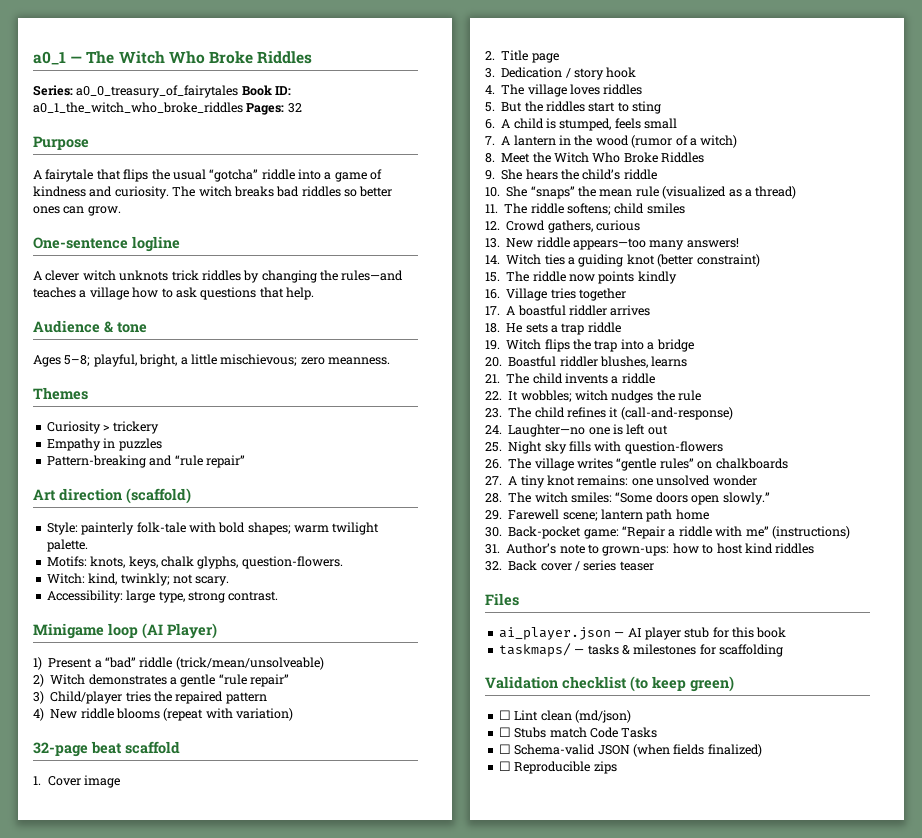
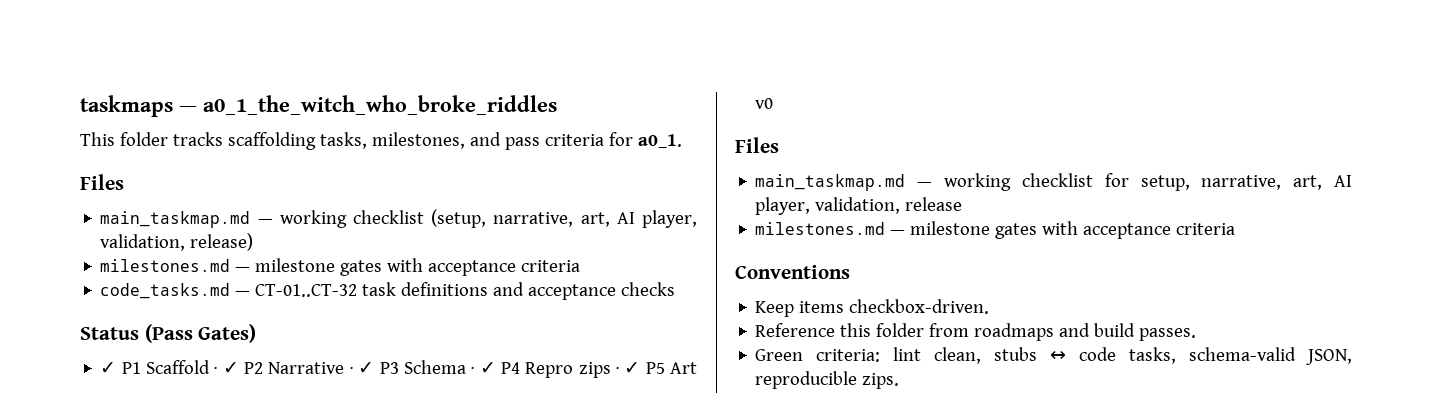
[33,51,313,65] [33,85,292,98] [33,102,302,115] [33,136,89,150] [33,169,383,182] [33,186,393,199] [33,206,121,216] [33,236,180,252] [33,270,404,283] [33,287,314,300] [33,320,147,333] [33,354,390,367] [33,387,88,400] [46,421,159,434] [46,438,162,451] [46,455,245,468] [33,488,191,504] [46,522,380,535] [46,539,88,552] [46,556,343,569] [46,573,230,586] [46,590,279,603] [33,623,217,639] [33,657,324,670] [33,674,290,687] [33,691,267,704] [33,708,294,721] [33,741,180,757] [33,775,121,788] [485,50,559,63] [485,67,637,80] [485,84,643,97] [485,101,662,114] [485,118,678,131] [485,135,738,148] [485,152,705,163] [485,169,657,180] [485,186,797,199] [485,203,685,215] [485,220,640,233] [485,237,739,250] [485,254,760,267] [485,271,677,284] [485,288,626,301] [485,305,651,316] [485,322,621,335] [485,339,694,352] [485,356,688,368] [485,373,655,384] [485,390,702,403] [485,407,733,420] [485,424,668,437] [485,441,723,454] [485,458,788,471] [485,475,757,488] [485,492,770,505] [485,509,709,522] [485,526,850,539] [485,543,815,556] [485,560,654,571] [485,593,519,606] [498,627,787,640] [498,643,783,657] [485,676,734,692] [498,710,631,723] [498,727,658,738] [498,744,762,757] [498,761,617,774] a0_1 — The Witch Who Broke Riddles // Series: a0_0_treasury_of_fairytales Book ID: a0_1_the_witch_who_broke_riddles Pages: 32 // Purpose // A fairytale that flips the usual “gotcha” riddle into a game of kindness and curiosity. The witch breaks bad riddles so better ones can grow. // One-sentence logline // A clever witch unknots trick riddles by changing the rules—and teaches a village how to ask questions that help. // Audience & tone // Ages 5–8; playful, bright, a little mischievous; zero meanness. // Themes // Curiosity > trickery // Empathy in puzzles // Pattern-breaking and “rule repair” // Art direction (scaffold) // Style: painterly folk-tale with bold shapes; warm twilight palette. // Motifs: knots, keys, chalk glyphs, question-flowers. // Witch: kind, twinkly; not scary. // Accessibility: large type, strong contrast. // Minigame loop (AI Player) // 1) Present a “bad” riddle (trick/mean/unsolveable) // 2) Witch demonstrates a gentle “rule repair” // 3) Child/player tries the repaired pattern // 4) New riddle blooms (repeat with variation) // 32-page beat scaffold // 1. Cover image // 2. Title page // 3. Dedication / story hook // 4. The village loves riddles // 5. But the riddles start to sting // 6. A child is stumped, feels small // 7. A lantern in the wood (rumor of a witch) // 8. Meet the Witch Who Broke Riddles // 9. She hears the child’s riddle // 10. She “snaps” the mean rule (visualized as a thread) // 11. The riddle softens; child smiles // 12. Crowd gathers, curious // 13. New riddle appears—too many answers! // 14. Witch ties a guiding knot (better constraint) // 15. The riddle now points kindly // 16. Village tries together // 17. A boastful riddler arrives // 18. He sets a trap riddle // 19. Witch flips the trap into a bridge // 20. Boastful riddler blushes, learns // 21. The child invents a riddle // 22. It wobbles; witch nudges the rule // 23. The child refines it (call-and-response) // 24. Laughter—no one is left out // 25. Night sky fills with question-flowers // 26. The village writes “gentle rules” on chalkboards // 27. A tiny knot remains: one unsolved wonder // 28. The witch smiles: “Some doors open slowly.” // 29. Farewell scene; lantern path home // 30. Back-pocket game: “Repair a riddle with me” (instructions) // 31. Author’s note to grown-ups: how to host kind riddles // 32. Back cover / series teaser // Files // ai_player.json — AI player stub for this book // taskmaps/ — tasks & milestones for scaffolding // Validation checklist (to keep green) // ☐ Lint clean (md/json) // ☐ Stubs match Code Tasks // ☐ Schema-valid JSON (when fields finalized) // ☐ Reproducible zips -> [80,95,557,117] [80,132,682,150] [80,174,124,190] [100,209,697,228] [100,233,254,251] [100,258,581,276] [100,282,676,300] [80,324,257,343] [100,360,698,378] [755,98,774,109] [735,137,779,153] [755,173,1352,191] [755,197,963,215] [755,221,1236,239] [735,265,850,279] [755,299,990,317] [755,323,1197,341] [755,347,1352,365] [755,371,900,389] taskmaps — a0_1_the_witch_who_broke_riddles // This folder tracks scaffolding tasks, milestones, and pass criteria for a0_1. // Files // main_taskmap.md — working checklist (setup, narrative, art, AI player, validation, release) // milestones.md — milestone gates with acceptance criteria // code_tasks.md — CT-01..CT-32 task definitions and acceptance checks // Status (Pass Gates) // ✓ P1 Scaffold · ✓ P2 Narrative · ✓ P3 Schema · ✓ P4 Repro zips · ✓ P5 Art v0 // Files // main_taskmap.md — working checklist for setup, narrative, art, AI player, validation, release // milestones.md — milestone gates with acceptance criteria // Conventions // Keep items checkbox-driven. // Reference this folder from roadmaps and build passes. // Green criteria: lint clean, stubs ↔ code tasks, schema-valid JSON, reproducible zips.

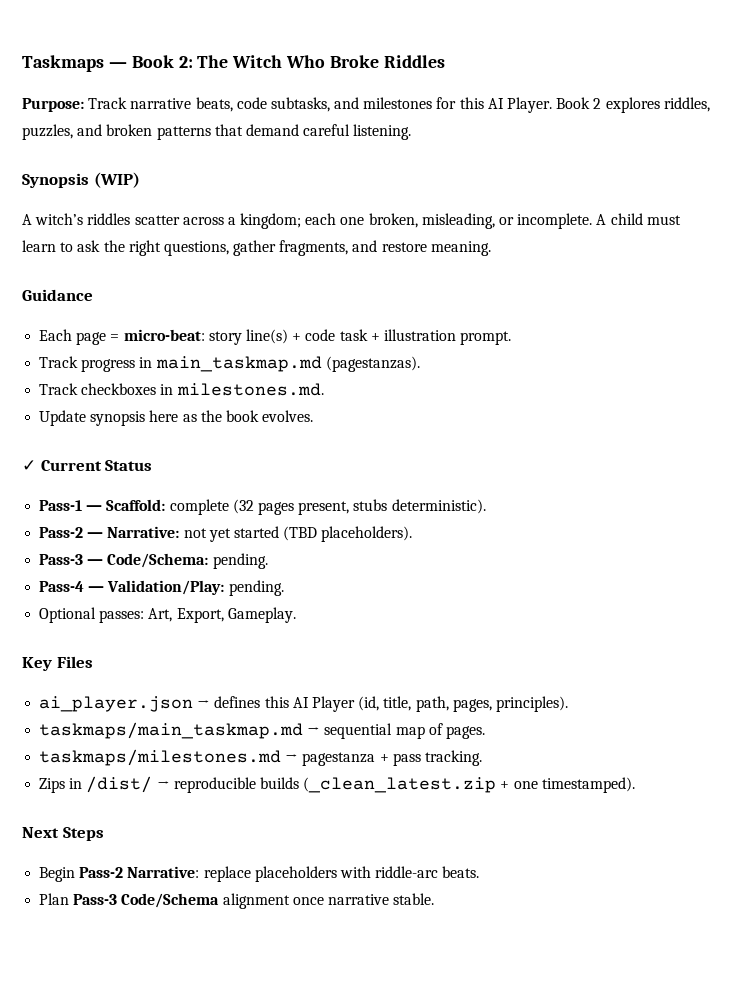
[80,95,557,117] [80,132,682,150] [80,174,124,190] [100,209,697,228] [100,233,254,251] [100,258,581,276] [100,282,676,300] [80,324,257,343] [100,360,698,378] [755,98,774,109] [735,137,779,153] [755,173,1352,191] [755,197,963,215] [755,221,1236,239] [735,265,850,279] [755,299,990,317] [755,323,1197,341] [755,347,1352,365] [755,371,900,389] taskmaps — a0_1_the_witch_who_broke_riddles // This folder tracks scaffolding tasks, milestones, and pass criteria for a0_1. // Files // main_taskmap.md — working checklist (setup, narrative, art, AI player, validation, release) // milestones.md — milestone gates with acceptance criteria // code_tasks.md — CT-01..CT-32 task definitions and acceptance checks // Status (Pass Gates) // ✓ P1 Scaffold · ✓ P2 Narrative · ✓ P3 Schema · ✓ P4 Repro zips · ✓ P5 Art v0 // Files // main_taskmap.md — working checklist for setup, narrative, art, AI player, validation, release // milestones.md — milestone gates with acceptance criteria // Conventions // Keep items checkbox-driven. // Reference this folder from roadmaps and build passes. // Green criteria: lint clean, stubs ↔ code tasks, schema-valid JSON, reproducible zips. -> [22,55,445,72] [22,97,710,113] [22,124,412,140] [22,172,140,188] [22,213,681,229] [22,240,491,256] [22,289,93,301] [39,329,512,345] [39,356,420,372] [39,383,324,396] [39,410,314,426] [22,460,153,471] [39,499,486,515] [39,526,413,542] [39,553,268,569] [39,580,284,596] [39,607,296,623] [22,656,93,671] [39,696,568,712] [39,722,485,739] [39,749,482,766] [39,776,635,793] [22,827,104,841] [39,866,480,882] [39,893,435,909] Taskmaps — Book 2: The Witch Who Broke Riddles // Purpose: Track narrative beats, code subtasks, and milestones for this AI Player. Book 2 explores riddles, puzzles, and broken patterns that demand careful listening. // Synopsis (WIP) // A witch’s riddles scatter across a kingdom; each one broken, misleading, or incomplete. A child must learn to ask the right questions, gather fragments, and restore meaning. // Guidance // Each page = micro-beat: story line(s) + code task + illustration prompt. // Track progress in main_taskmap.md (pagestanzas). // Track checkboxes in milestones.md. // Update synopsis here as the book evolves. // ✓ Current Status // Pass-1 — Scaffold: complete (32 pages present, stubs deterministic). // Pass-2 — Narrative: not yet started (TBD placeholders). // Pass-3 — Code/Schema: pending. // Pass-4 — Validation/Play: pending. // Optional passes: Art, Export, Gameplay. // Key Files // ai_player.json → defines this AI Player (id, title, path, pages, principles). // taskmaps/main_taskmap.md → sequential map of pages. // taskmaps/milestones.md → pagestanza + pass tracking. // Zips in /dist/ → reproducible builds (_clean_latest.zip + one timestamped). // Next Steps // Begin Pass-2 Narrative: replace placeholders with riddle-arc beats. // Plan Pass-3 Code/Schema alignment once narrative stable.

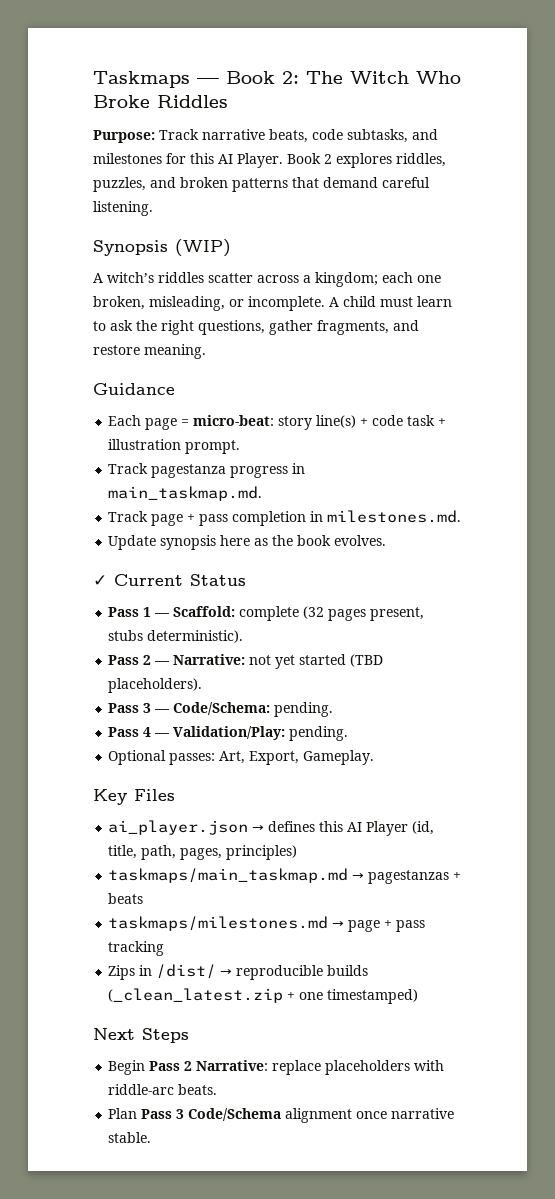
(79, 362) none -> [151,464,227,478] pagestanza
[155,356,420,372] [39,383,157,395] main_taskmap.md (pagestanzas). // Track checkboxes -> [108,486,263,501] [108,511,307,526] main_taskmap.md. // Track page + pass completion
[39,500,83,511] Pass-1 -> [108,607,152,617] Pass 1
[39,527,84,538] Pass-2 -> [108,655,152,665] Pass 2
[39,554,84,565] Pass-3 -> [108,703,152,713] Pass 3
[39,581,85,592] Pass-4 -> [108,727,152,737] Pass 4
[495,696,568,712] principles). -> [226,845,298,860] principles)
[324,723,485,739] sequential map of pages. -> [368,870,462,884] [108,893,144,904] pagestanzas + beats
[302,750,482,766] pagestanza + pass tracking. -> [348,920,426,932] [108,941,165,956] page + pass tracking
[541,777,635,793] timestamped). -> [327,989,419,1004] timestamped)
[79,867,124,878] Pass-2 -> [149,1061,193,1071] Pass 2
[73,894,118,905] Pass-3 -> [141,1109,185,1119] Pass 3

